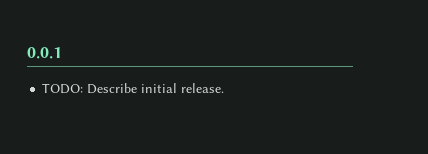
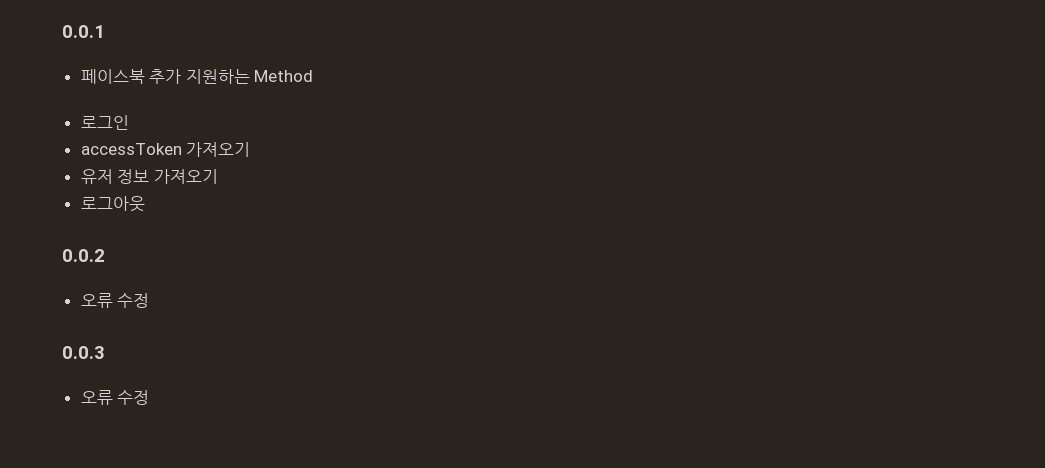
[42,83,225,94] TODO: Describe initial release. -> [80,69,314,84] [80,115,129,130] [80,142,251,157] [80,169,218,184] [80,196,145,212] [62,249,105,262] [80,293,150,308] [62,346,105,359] [80,390,150,405] 페이스북 추가 지원하는 Method // 로그인 // accessToken 가져오기 // 유저 정보 가져오기 // 로그아웃 // 0.0.2 // 오류 수정 // 0.0.3 // 오류 수정

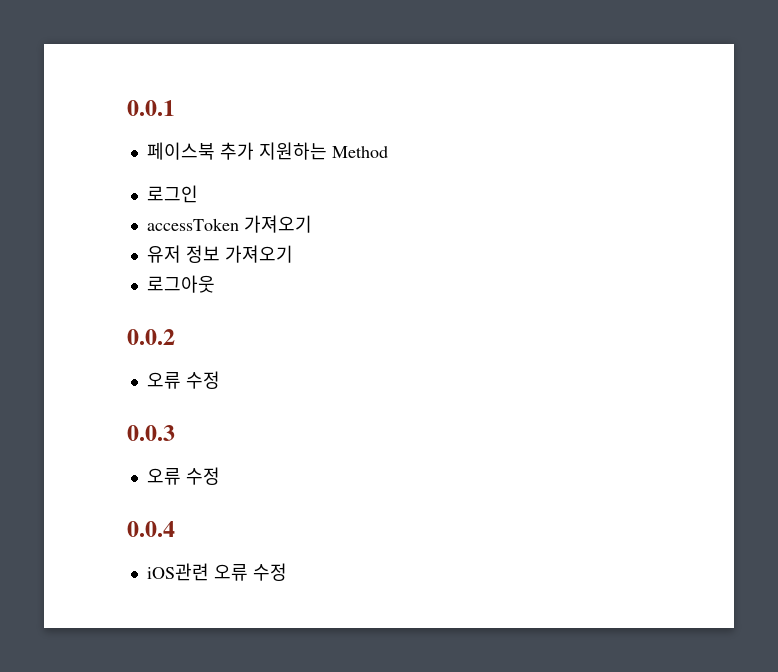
(150, 397) none -> [127,521,175,537] [146,563,287,581] // 0.0.4 // iOS관련 오류 수정

